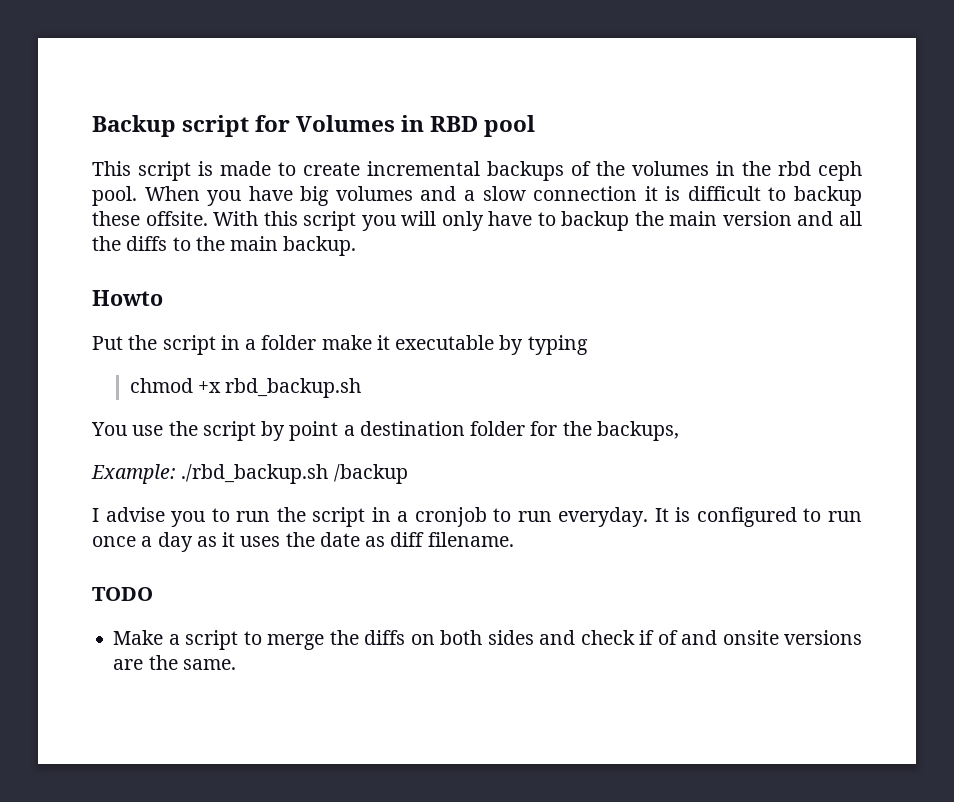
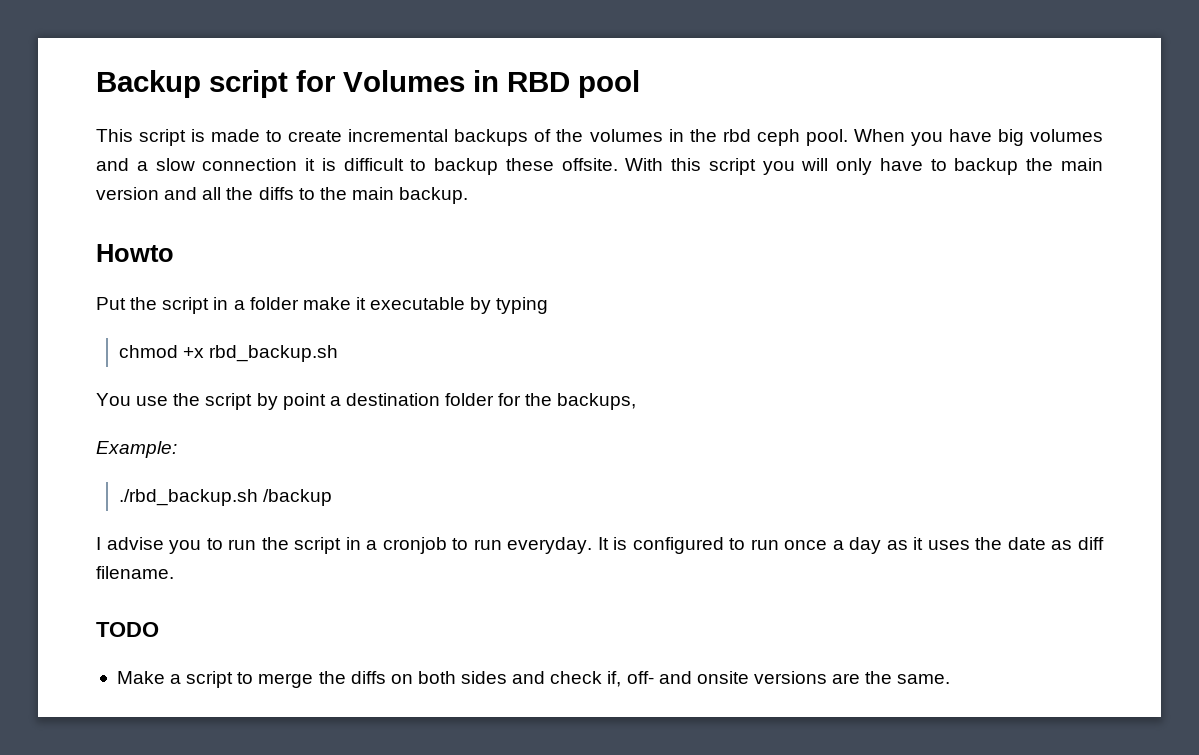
(176, 474) none -> (177, 449) //
[639,630,678,645] if of -> [607,671,654,687] if, off-

